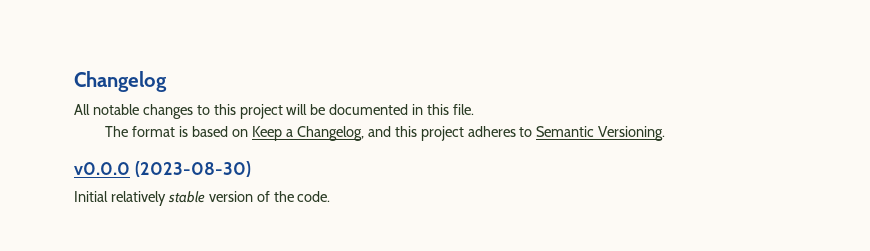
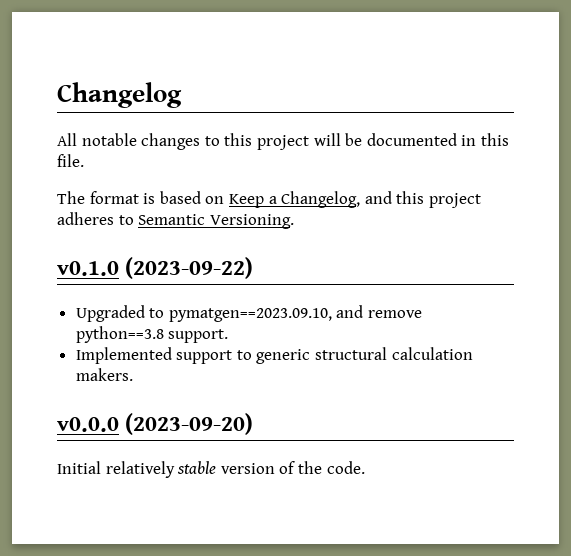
(666, 133) none -> [57,257,254,279] [75,305,423,322] [75,326,229,343] [75,347,473,364] [75,368,133,381] // v0.1.0 (2023-09-22) // Upgraded to pymatgen==2023.09.10, and remove python==3.8 support. // Implemented support to generic structural calculation makers.
[134,161,251,177] (2023-08-30) -> [125,413,254,435] (2023-09-20)

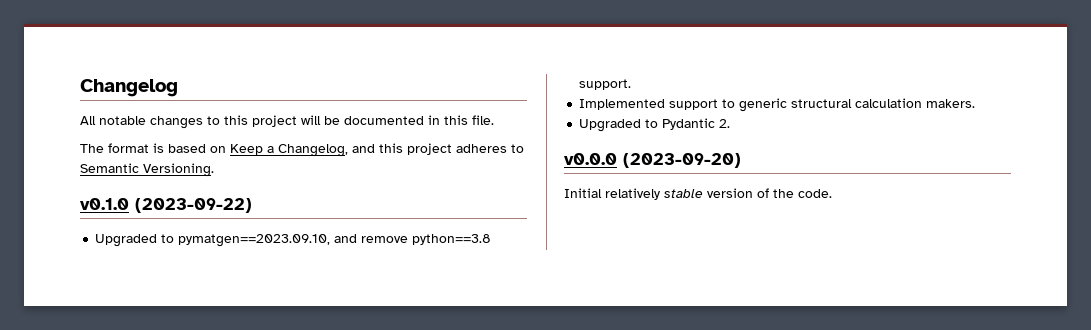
(133, 374) none -> [579,118,731,132] // Upgraded to Pydantic 2.

